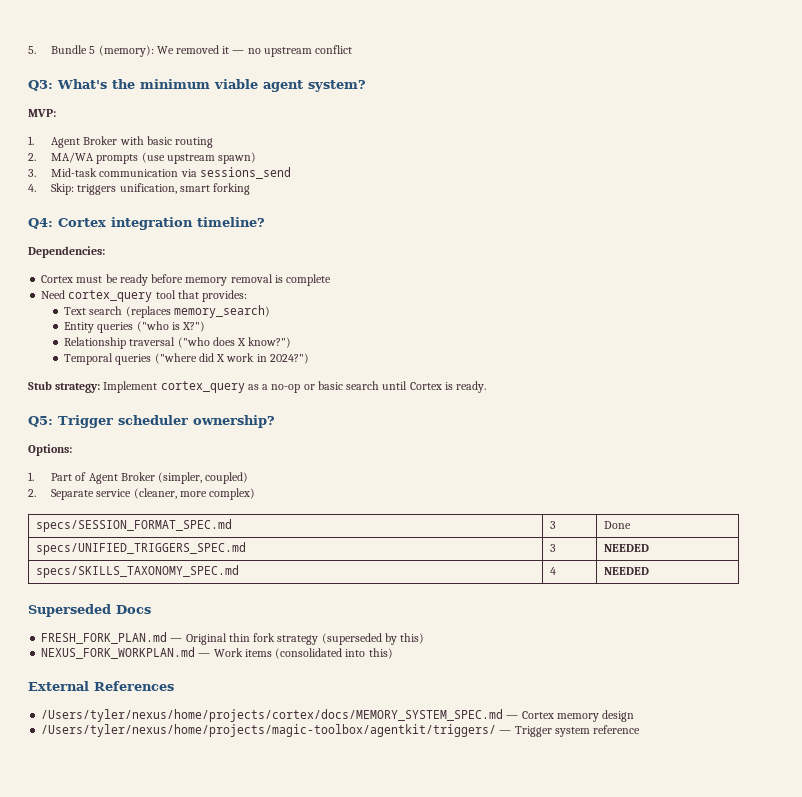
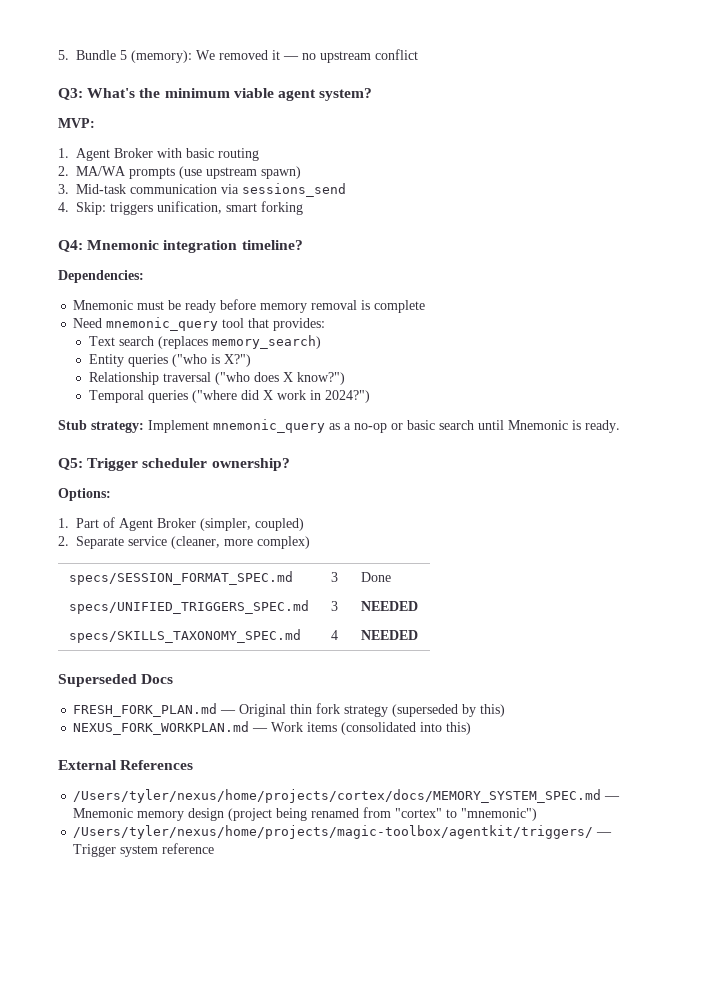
[58,218,106,227] Cortex -> [87,240,160,250] Mnemonic
[41,275,74,283] Cortex -> [73,300,134,310] Mnemonic
[68,290,153,302] cortex_query -> [106,317,219,331] mnemonic_query
[160,381,245,393] cortex_query -> [213,419,325,433] mnemonic_query
[409,382,442,390] Cortex -> [508,420,568,430] Mnemonic
[521,711,554,719] Cortex -> [73,808,134,818] Mnemonic
(635, 716) none -> [228,807,538,821] (project being renamed from "cortex" to "mnemonic")

